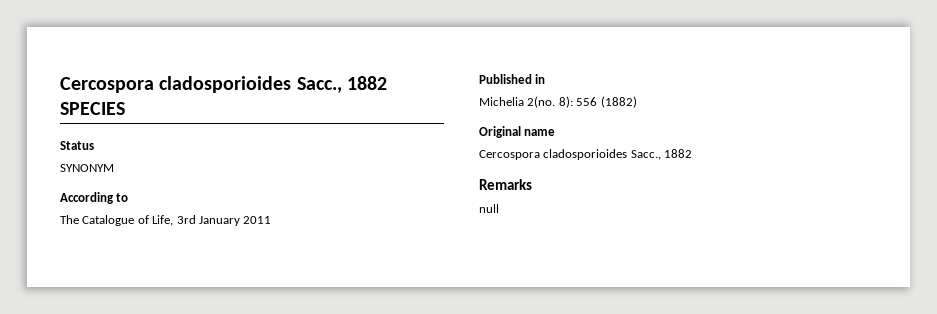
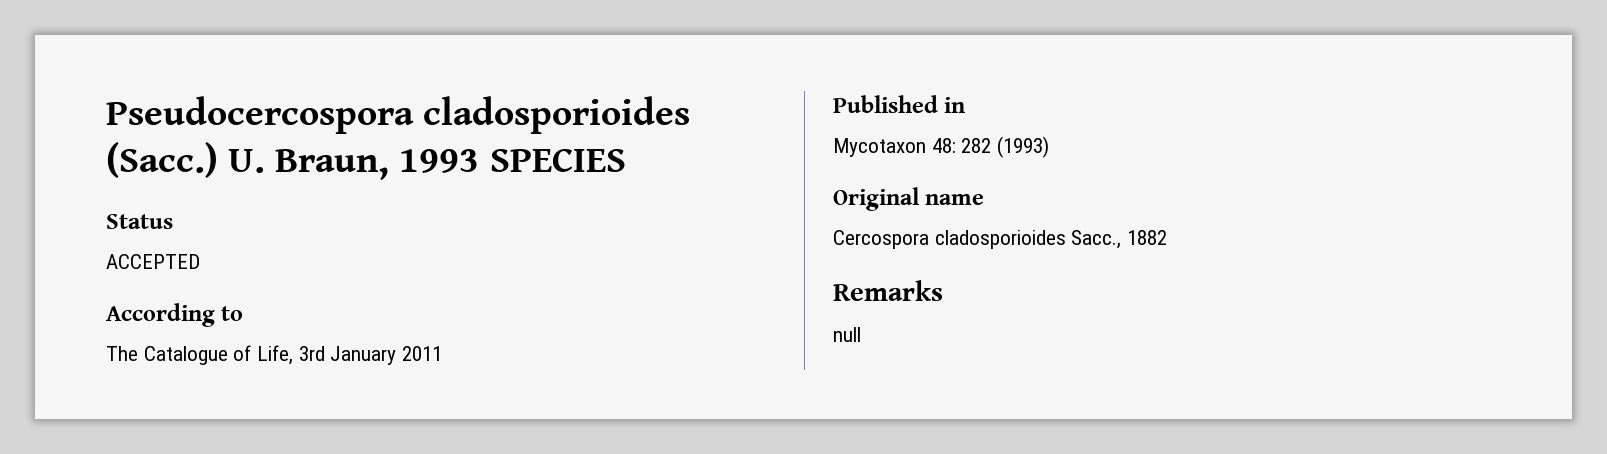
[60,76,387,93] Cercospora cladosporioides Sacc., 1882 -> [106,96,691,134] [106,142,480,180] Pseudocercospora cladosporioides (Sacc.) U. Braun, 1993
[60,164,114,172] SYNONYM -> [106,254,200,269] ACCEPTED
[479,96,637,108] Michelia 2(no. 8): 556 (1882) -> [833,136,1050,158] Mycotaxon 48: 282 (1993)

